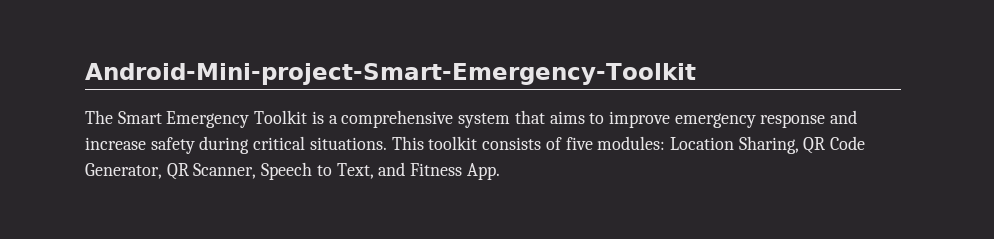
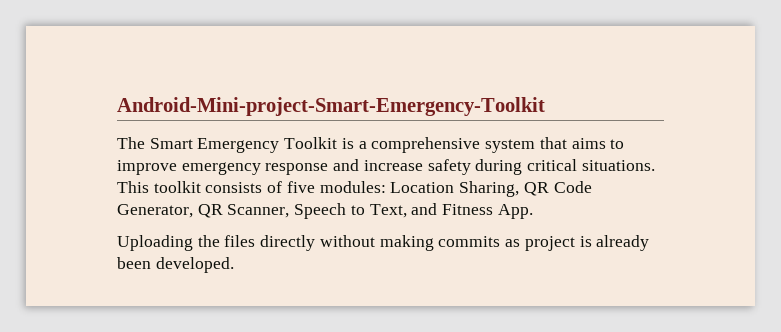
(500, 171) none -> [117,235,650,251] [117,257,234,273] // Uploading the files directly without making commits as project is already been developed.

